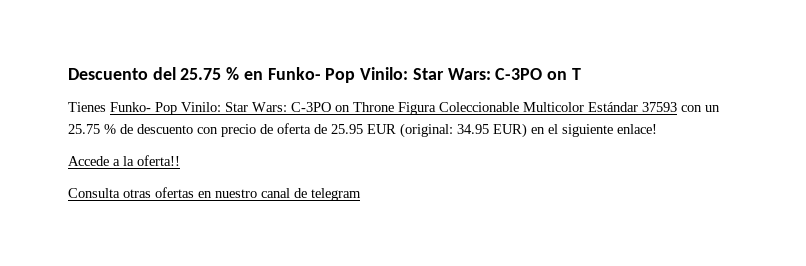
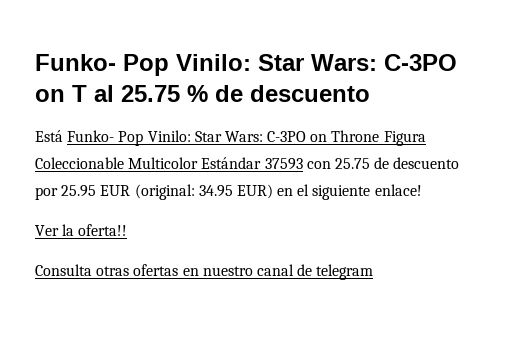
[68,67,263,80] Descuento del 25.75 % en -> (35, 62) none
[68,102,106,112] // Tienes -> [94,85,370,102] [35,130,63,142] al 25.75 % de descuento // Está
[705,105,720,112] [68,123,327,137] un 25.75 % de descuento con precio de oferta de -> [334,157,460,169] [35,187,58,200] 25.75 de descuento por
[68,156,120,166] Accede a -> [35,225,59,236] Ver

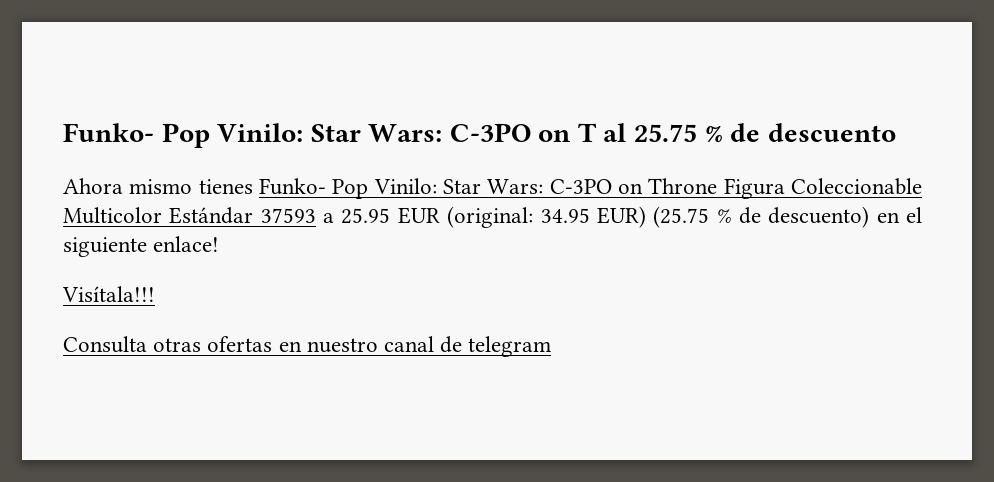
[35,130,63,142] Está -> [63,178,253,194] Ahora mismo tienes
[306,157,460,169] [35,187,58,200] con 25.75 de descuento por -> [323,213,335,223] a
(273, 191) none -> [653,206,870,228] (25.75 % de descuento)
[35,224,128,236] Ver la oferta!! -> [62,286,155,302] Visítala!!!

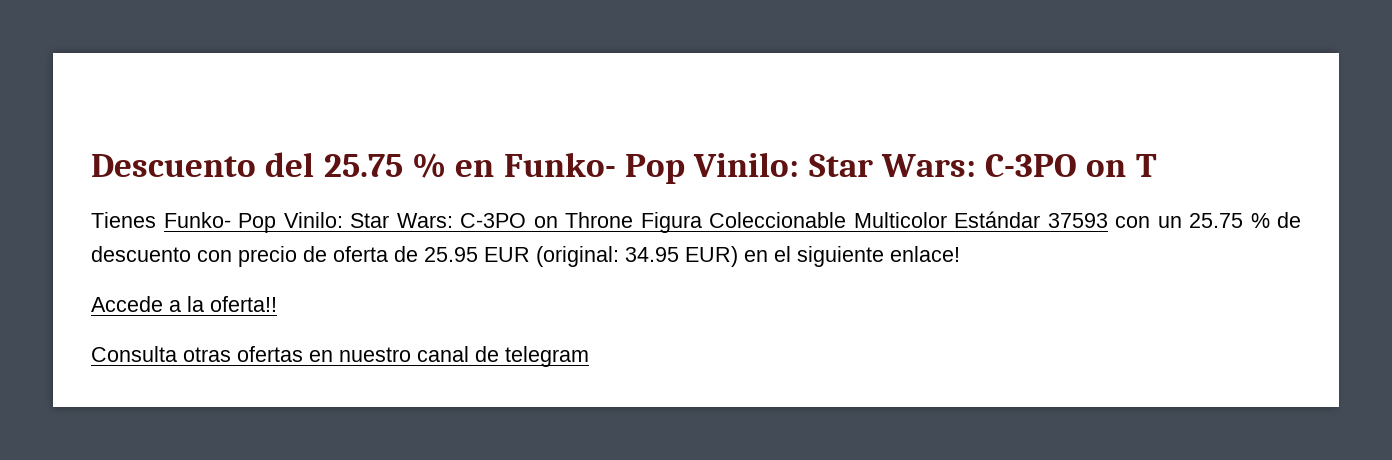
(63, 132) none -> [91,152,495,178] Descuento del 25.75 % en
[603,123,896,143] [63,178,253,194] al 25.75 % de descuento // Ahora mismo tienes -> [91,212,156,228] // Tienes
[323,213,335,223] a -> [1115,212,1301,228] [91,246,418,267] con un 25.75 % de descuento con precio de oferta de
[653,206,870,228] (25.75 % de descuento) -> (738, 256) none
[62,286,155,302] Visítala!!! -> [91,296,277,312] Accede a la oferta!!

